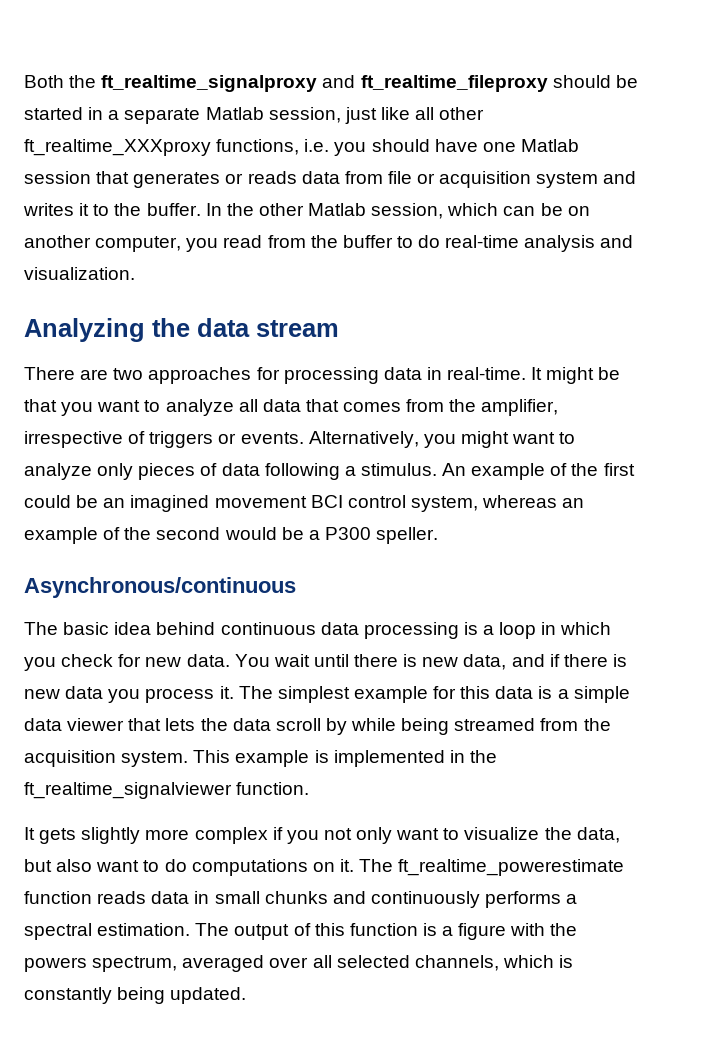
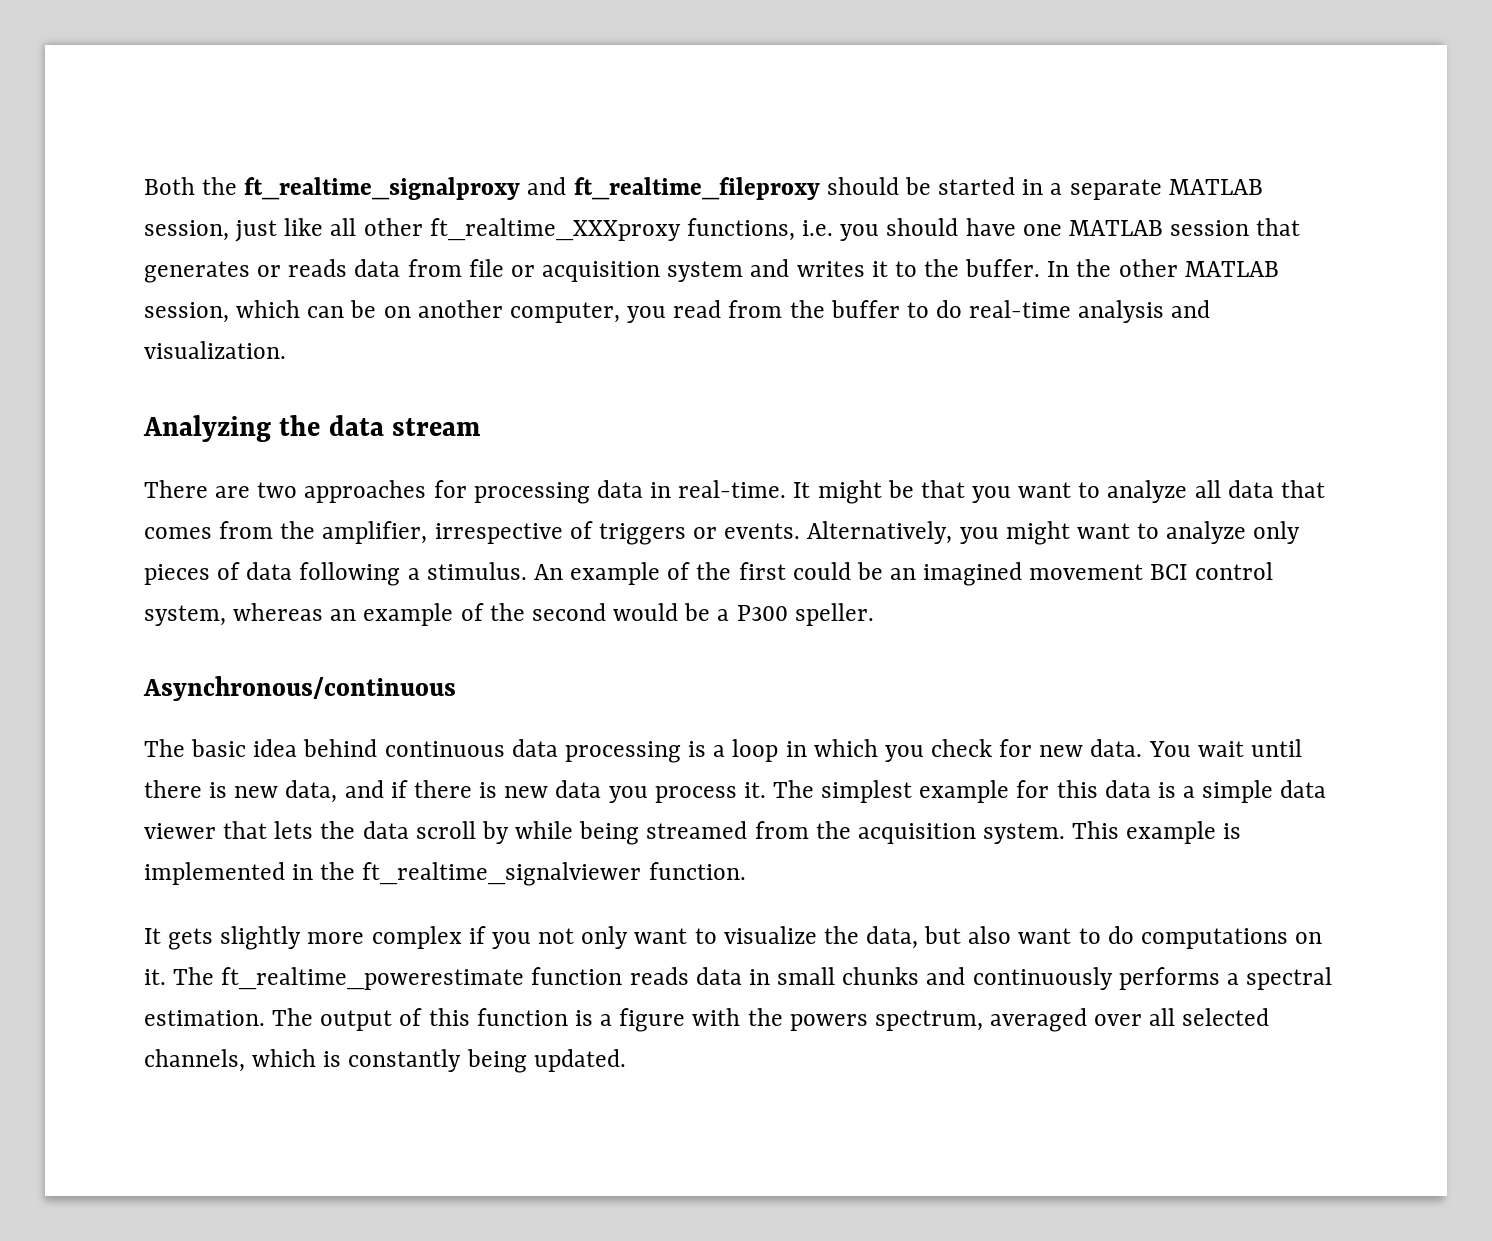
[205,107,264,120] Matlab -> [1168,179,1263,195] MATLAB
[520,139,579,152] Matlab -> [1068,220,1163,236] MATLAB
[308,203,367,216] Matlab -> [1184,261,1279,277] MATLAB

